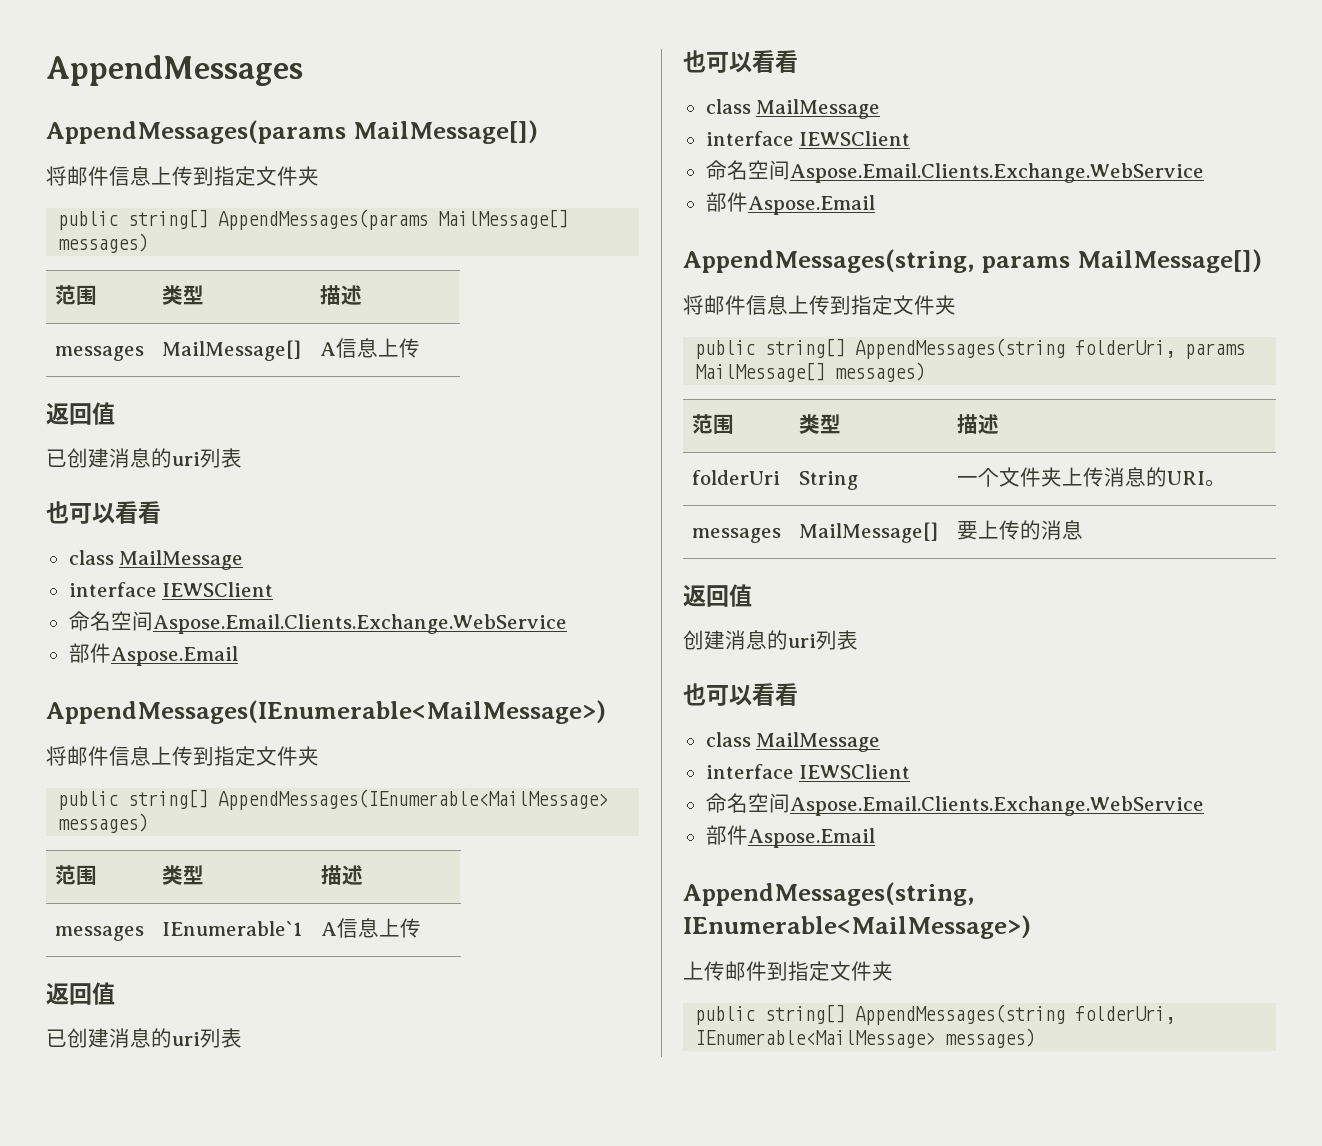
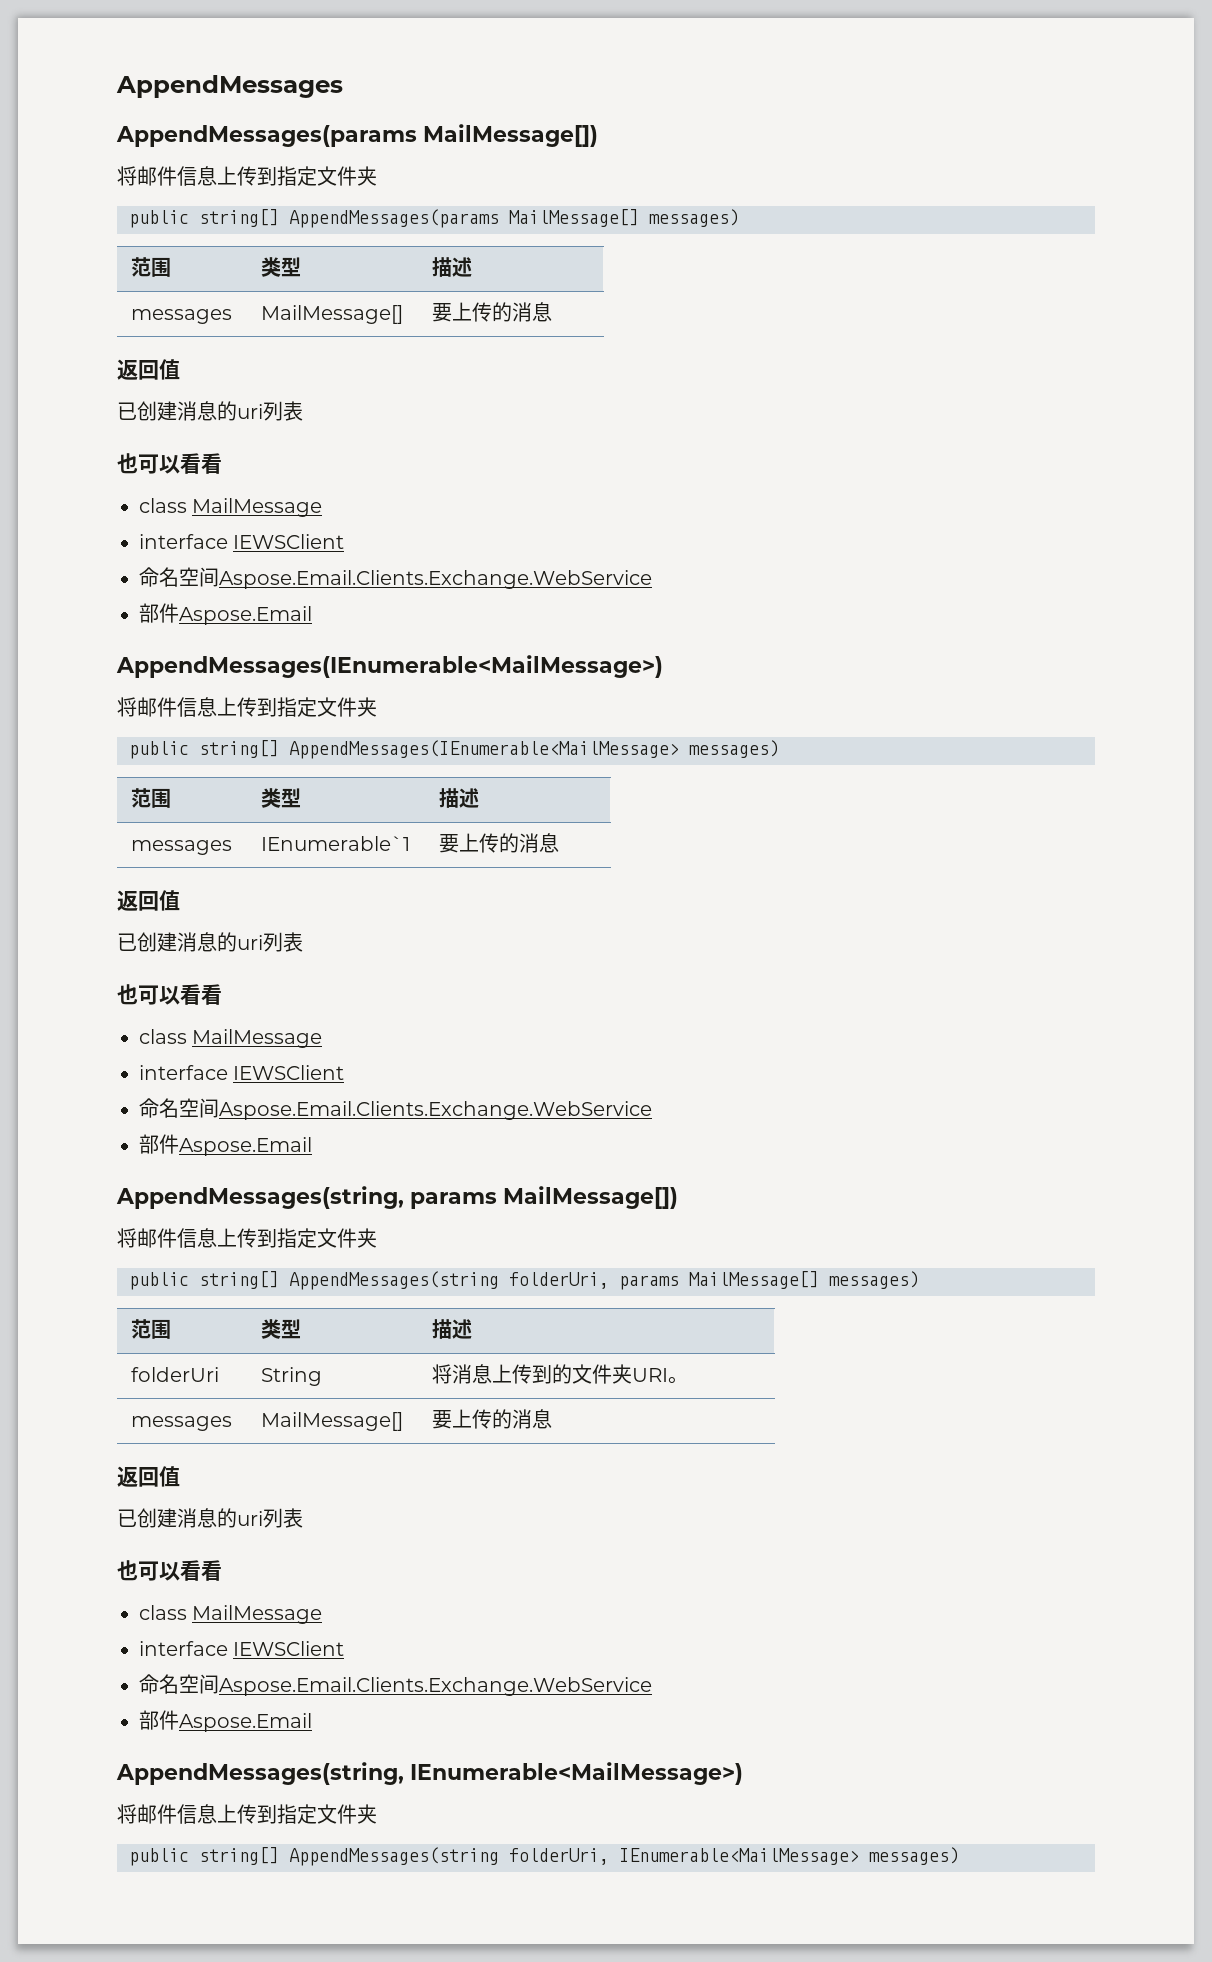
[319,338,420,358] A信息上传 -> [432,302,553,322] 要上传的消息
[320,918,421,938] A信息上传 -> [439,833,560,853] 要上传的消息
[956,467,1167,487] 一个文件夹上传消息的 -> [432,1364,633,1384] 将消息上传到的文件夹
(752, 595) none -> [117,1509,137,1527] 已
[683,961,767,981] 上传邮件 -> [117,1804,257,1824] 将邮件信息上传

